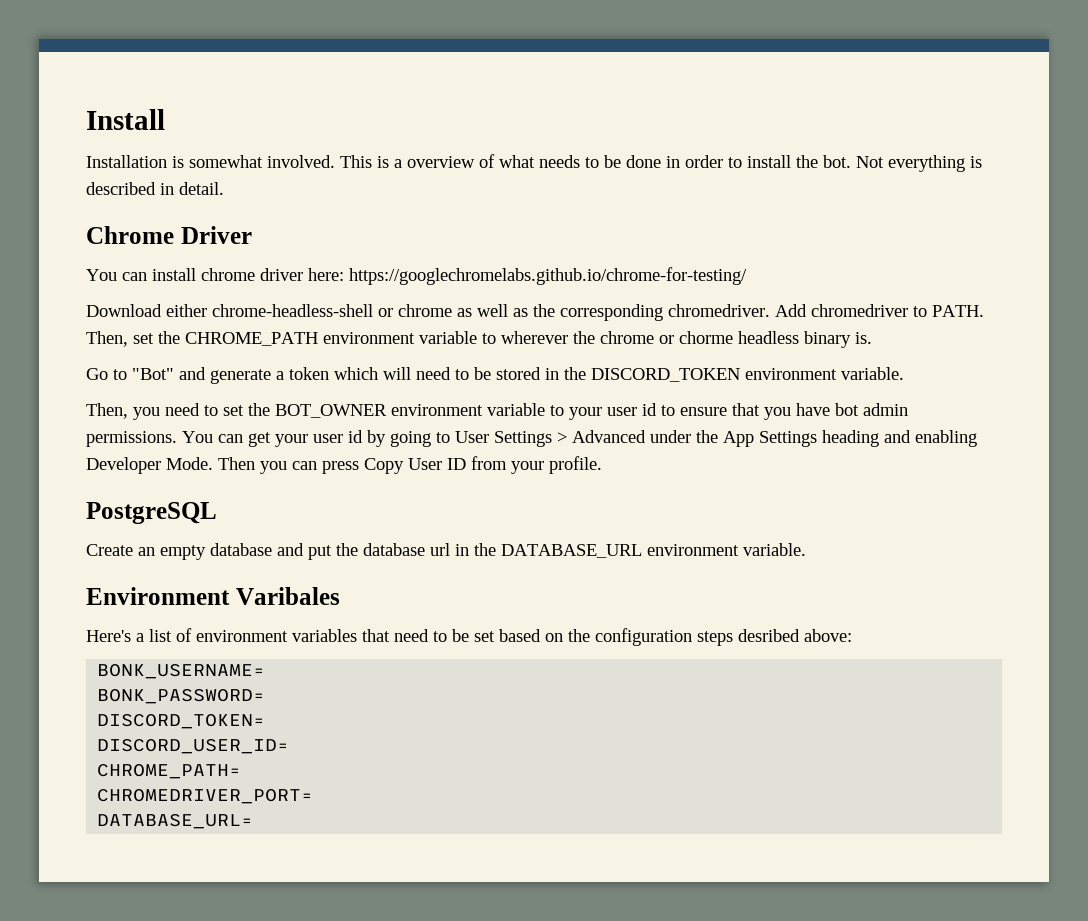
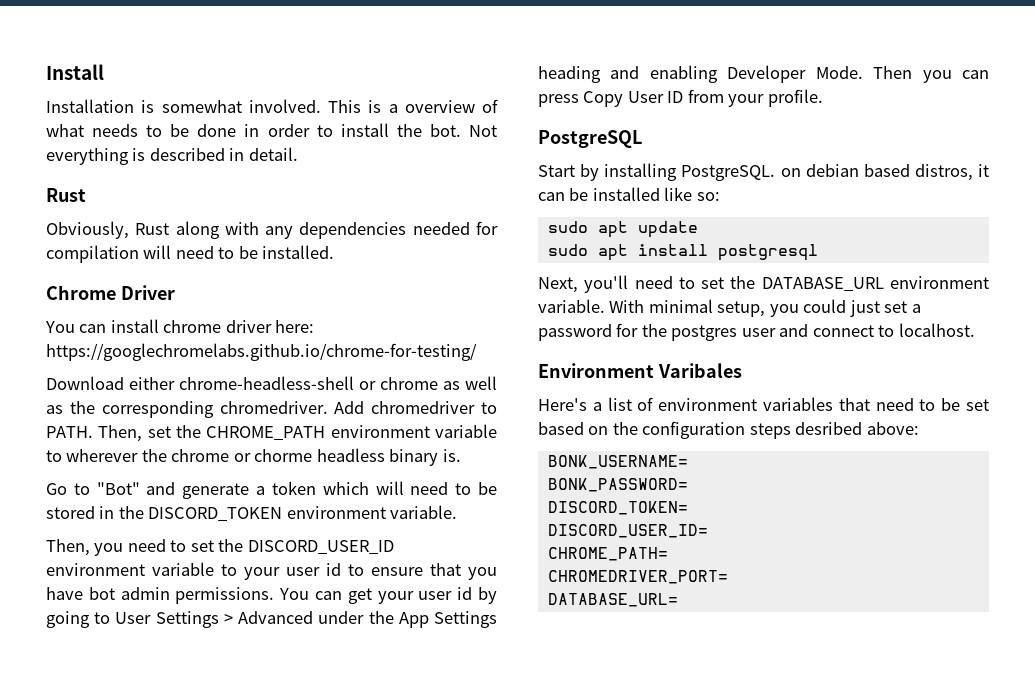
(224, 188) none -> [46,188,86,202] [46,221,498,239] [46,245,335,263] // Rust // Obviously, Rust along with any dependencies needed for compilation will need to be installed.
[275,404,387,418] BOT_OWNER -> [247,540,394,554] DISCORD_USER_ID
[86,543,806,560] Create an empty database and put the database url in the DATABASE_URL environment variable. -> [538,163,989,181] [538,187,720,201] [547,221,698,238] [547,244,818,261] [538,275,989,293] [538,299,921,317] [538,323,975,341] Start by installing PostgreSQL. on debian based distros, it can be installed like so: // sudo apt update // sudo apt install postgresql // Next, you'll need to set the DATABASE_URL environment variable. With minimal setup, you could just set a password for the postgres user and connect to localhost.

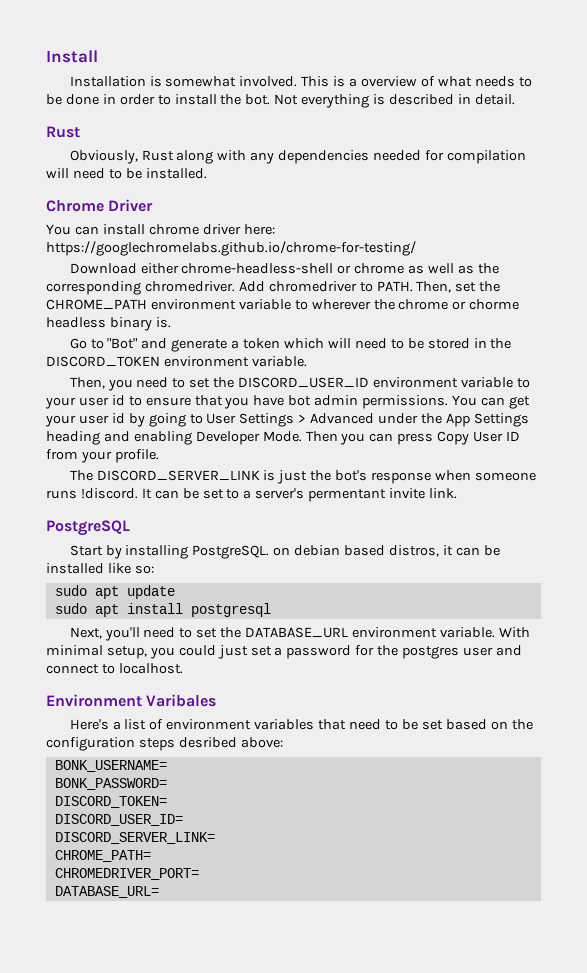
(823, 98) none -> [69,470,536,484] [46,488,458,502] // The DISCORD_SERVER_LINK is just the bot's response when someone runs !discord. It can be set to a server's permentant invite link.
(708, 531) none -> [54,832,215,844] // DISCORD_SERVER_LINK=

